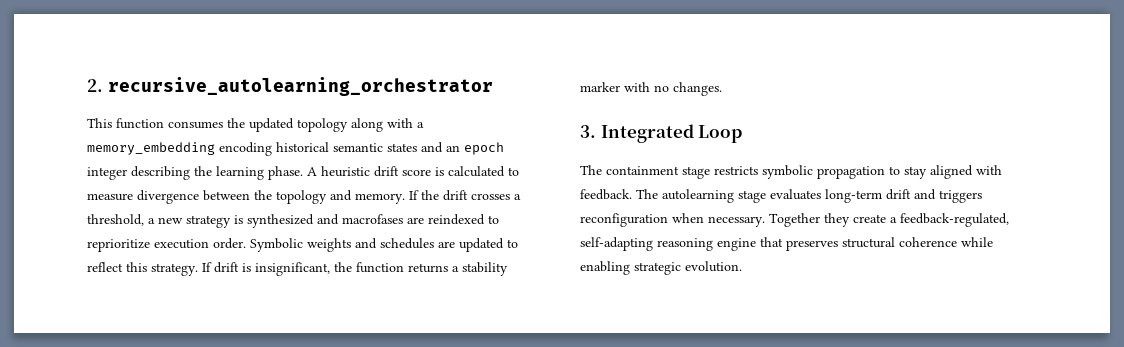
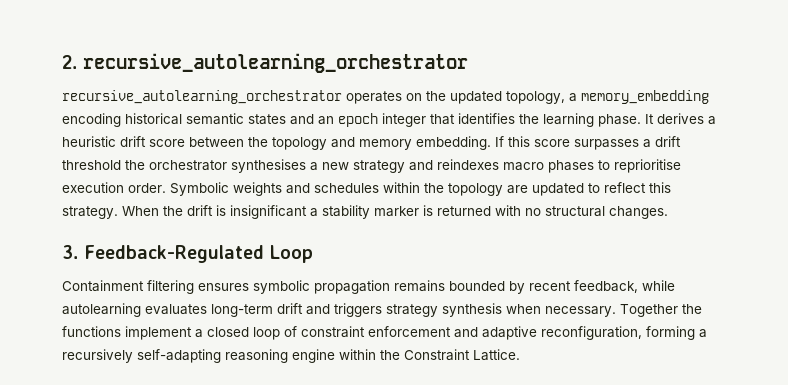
[87,118,413,132] This function consumes the updated topology along with -> [62,90,565,104] recursive_autolearning_orchestrator operates on the updated topology,
[131,166,190,180] describing -> [430,113,515,125] that identifies
[307,166,519,177] [87,190,521,204] [87,214,499,228] [87,239,150,252] A heuristic drift score is calculated to measure divergence between the topology and memory. If the drift crosses a threshold, a new strategy is synthesized and macrofases are reindexed to reprioritize -> [645,113,716,125] [62,136,681,150] [62,159,681,173] It derives a heuristic drift score between the topology and memory embedding. If this score surpasses a drift threshold the orchestrator synthesises a new strategy and reindexes macro phases to reprioritise
(434, 243) none -> [383,182,503,196] within the topology
[202,262,448,276] If drift is insignificant, the function returns -> [122,205,307,219] When the drift is insignificant
(620, 87) none -> [423,205,491,216] is returned
(669, 88) none -> [545,206,605,217] structural
[600,124,694,143] Integrated -> [84,245,264,263] Feedback-Regulated
[580,165,1002,179] [580,189,766,203] The containment stage restricts symbolic propagation to stay aligned with feedback. The autolearning stage -> [62,280,675,294] [62,303,141,317] Containment filtering ensures symbolic propagation remains bounded by recent feedback, while autolearning
[580,213,668,227] reconfiguration -> [386,303,502,317] strategy synthesis
[824,213,1009,227] [580,237,993,251] [580,261,742,275] they create a feedback-regulated, self-adapting reasoning engine that preserves structural coherence while enabling strategic evolution. -> [682,304,702,314] [62,326,707,340] [62,349,520,363] the functions implement a closed loop of constraint enforcement and adaptive reconfiguration, forming a recursively self-adapting reasoning engine within the Constraint Lattice.

